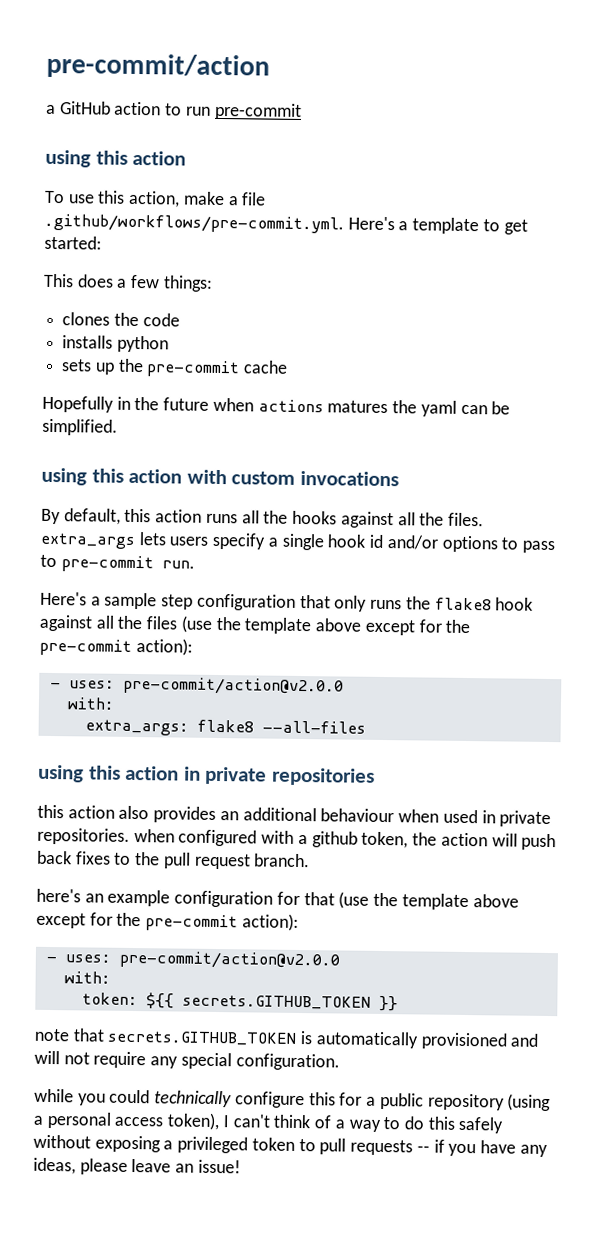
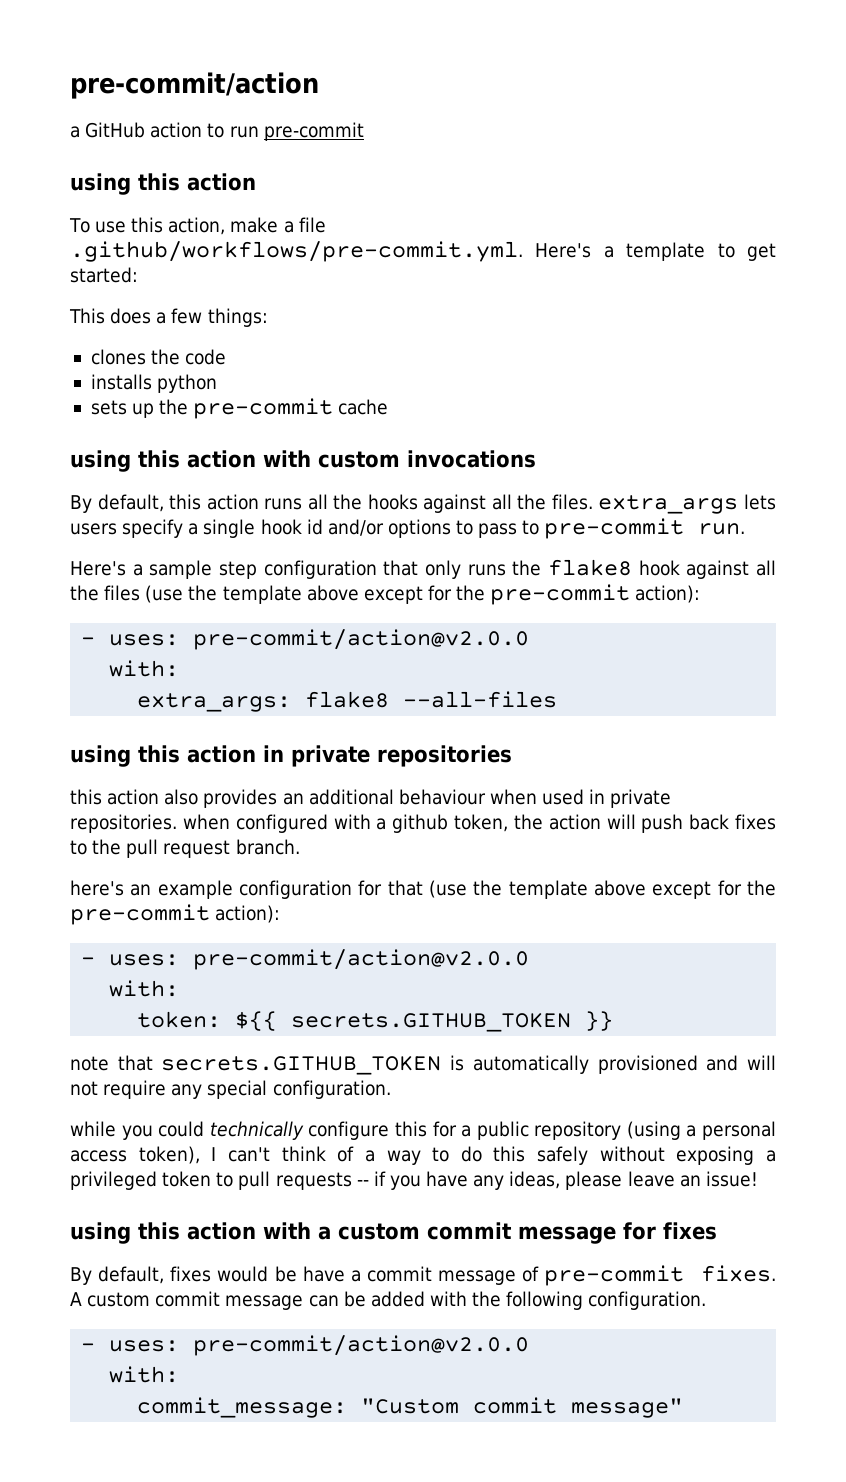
[42,395,511,417] [42,418,118,436] // Hopefully in the future when actions matures the yaml can be simplified. -> (389, 407) none
(241, 1166) none -> [70,1222,717,1244] [70,1265,777,1286] [70,1291,707,1310] [81,1335,530,1356] [109,1366,180,1383] [137,1397,684,1418] // using this action with a custom commit message for fixes // By default, fixes would be have a commit message of pre-commit fixes. A custom commit message can be added with the following configuration. // - uses: pre-commit/action@v2.0.0 // with: // commit_message: "Custom commit message"

